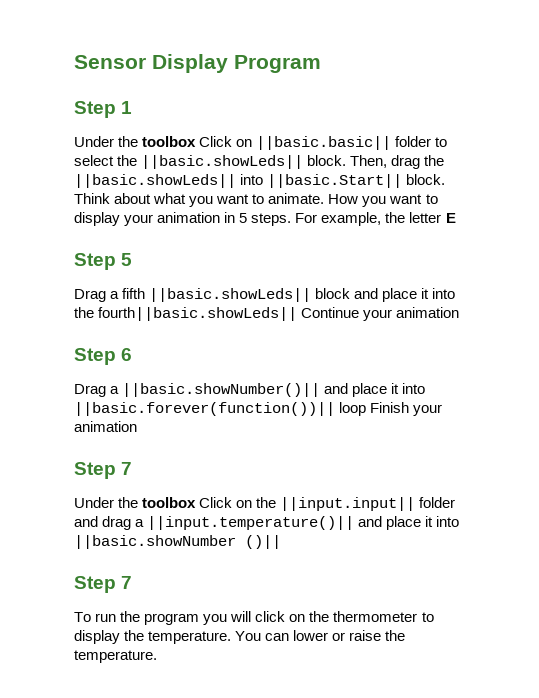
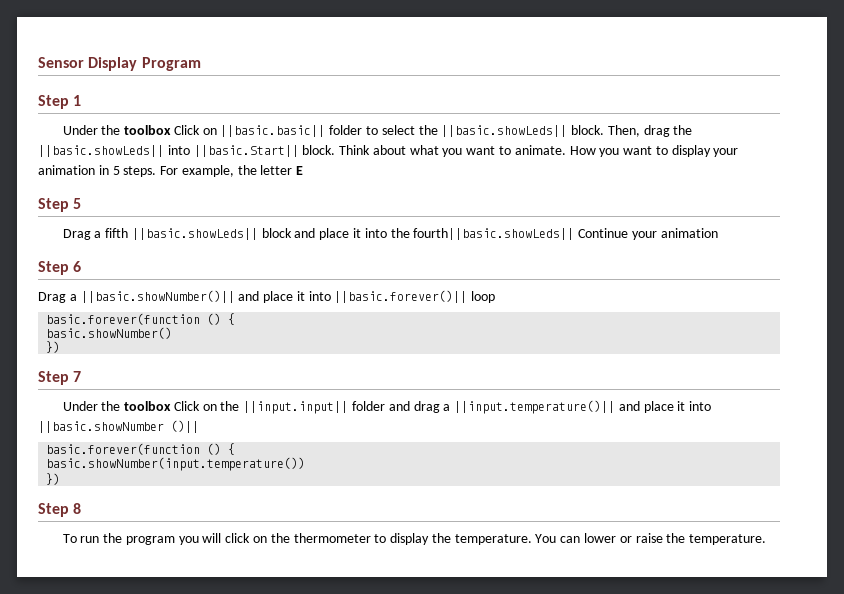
[74,402,335,416] ||basic.forever(function())|| -> [334,290,468,303] ||basic.forever()||
[370,402,443,416] [74,421,137,432] Finish your animation -> [46,313,236,325] [46,327,173,339] [46,341,61,353] // basic.forever(function () { // basic.showNumber() // })
[74,576,133,593] // Step 7 -> [46,443,236,455] [46,457,306,471] [46,473,61,485] [38,503,82,517] // basic.forever(function () { // basic.showNumber(input.temperature()) // }) // Step 8

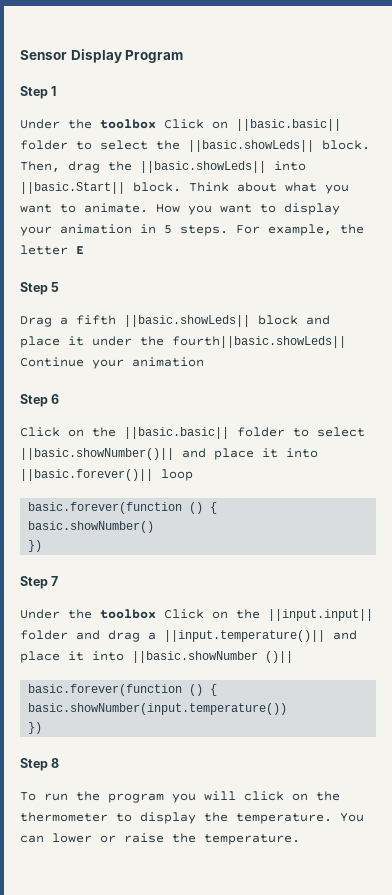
[364,228,387,238] into -> [92,336,132,346] under
[38,292,77,303] Drag a -> [20,427,365,439] Click on the ||basic.basic|| folder to select

